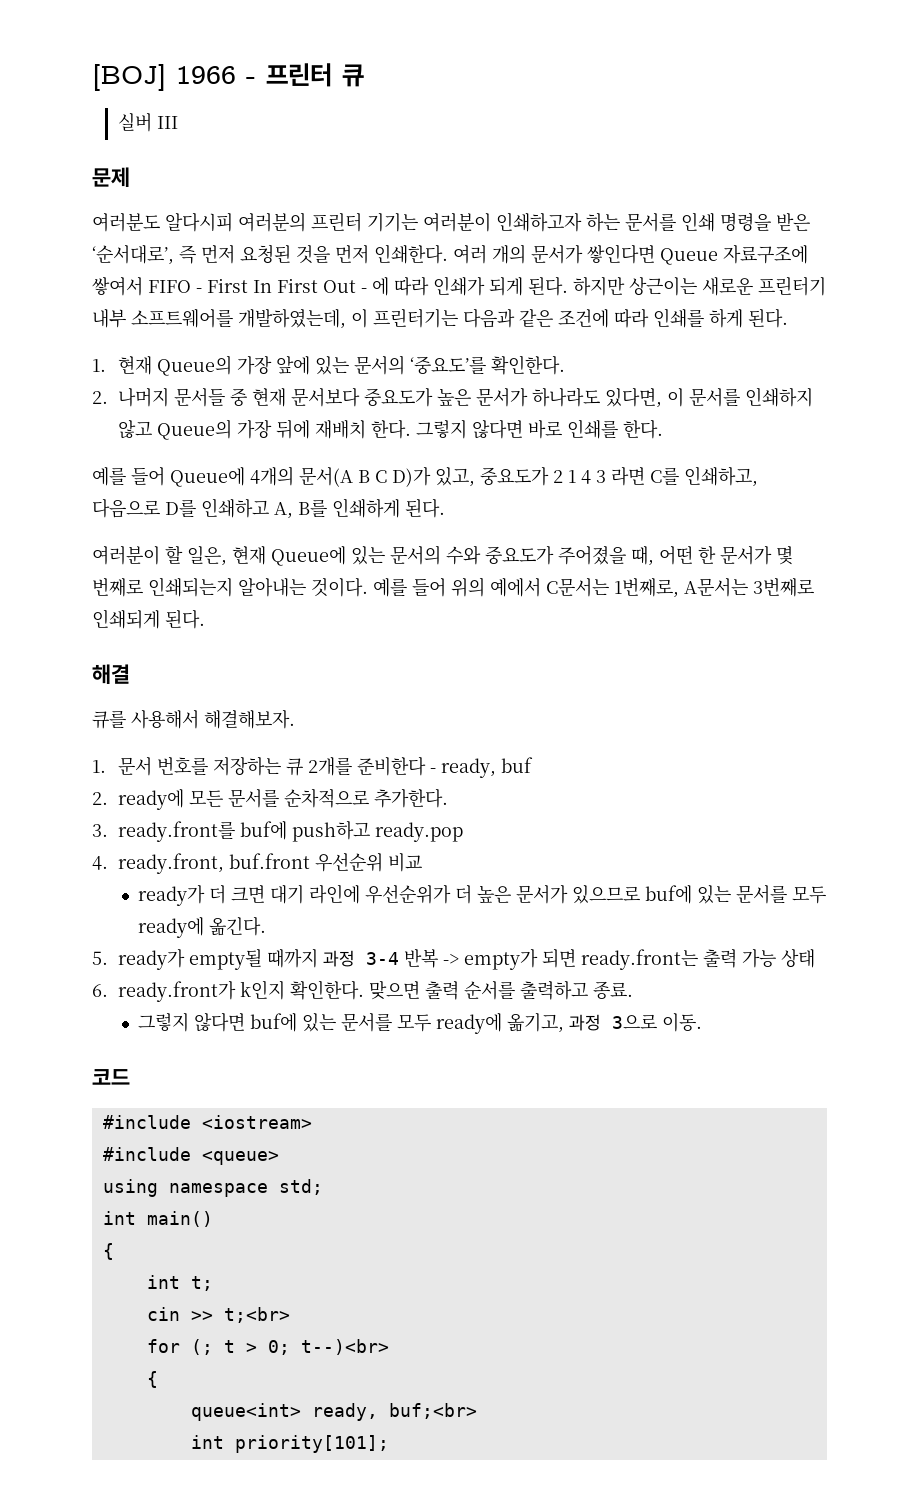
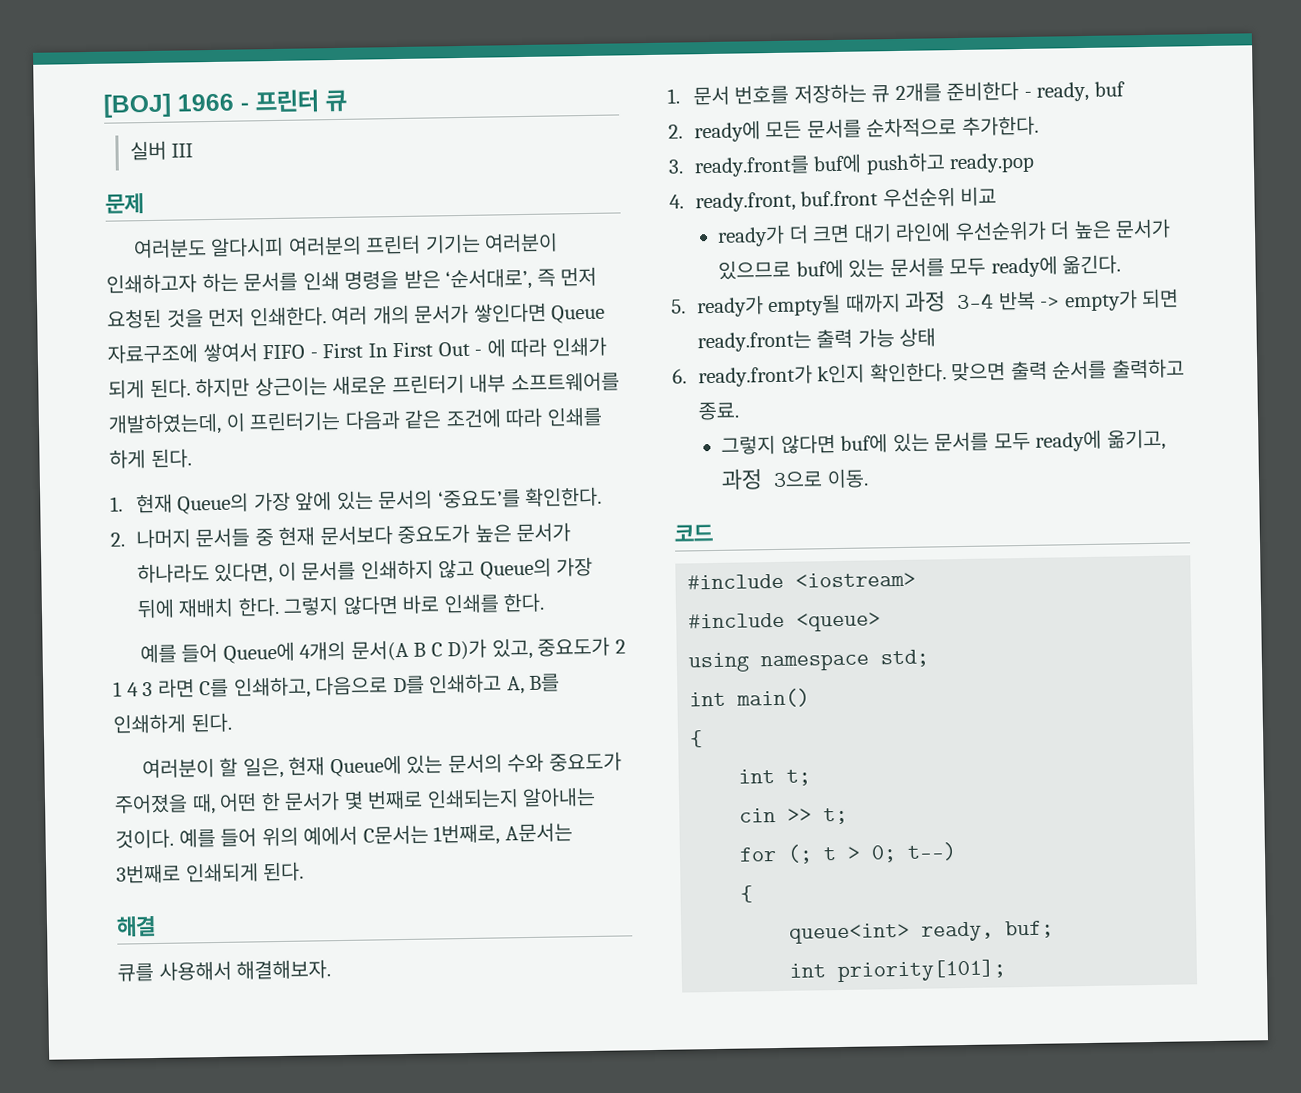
[223,1307,290,1323] t;<br> -> [823,807,849,825] t;
[300,1339,389,1355] t--)<br> -> [907,842,958,861] t--)
[388,1403,477,1419] buf;<br> -> [1005,920,1055,939] buf;

